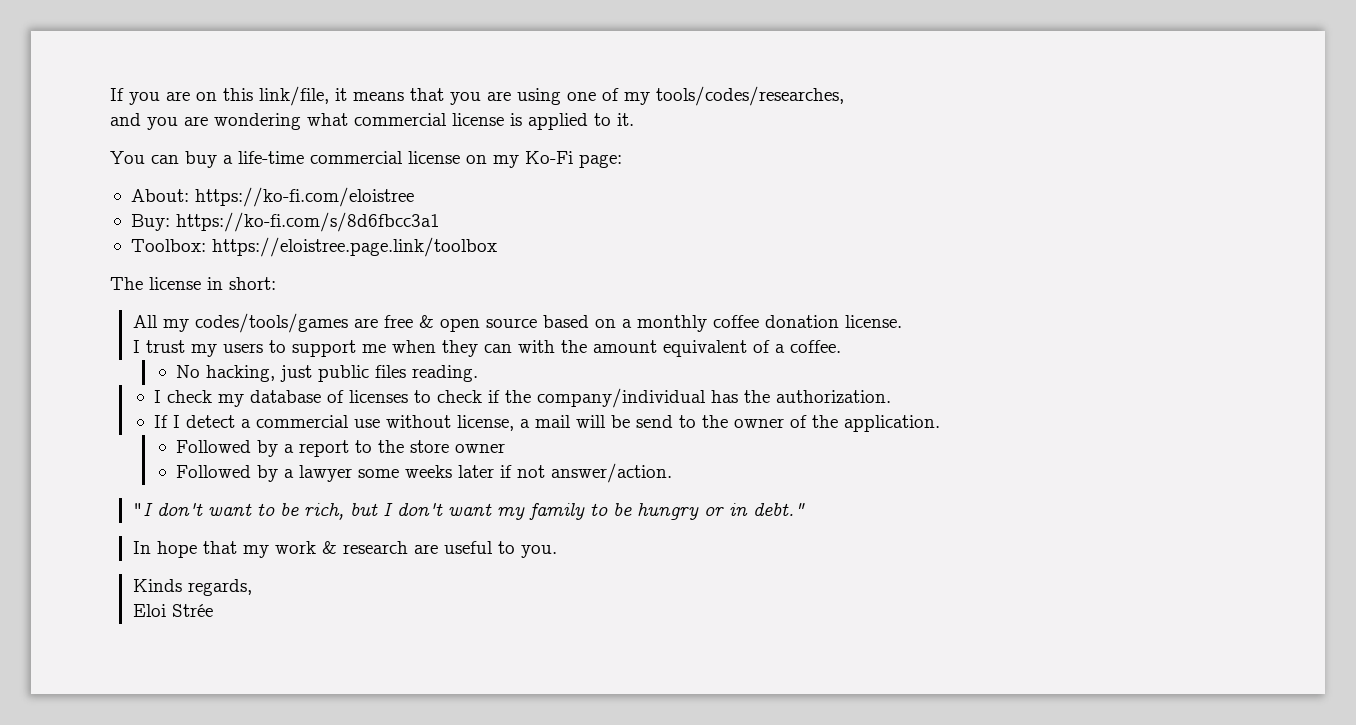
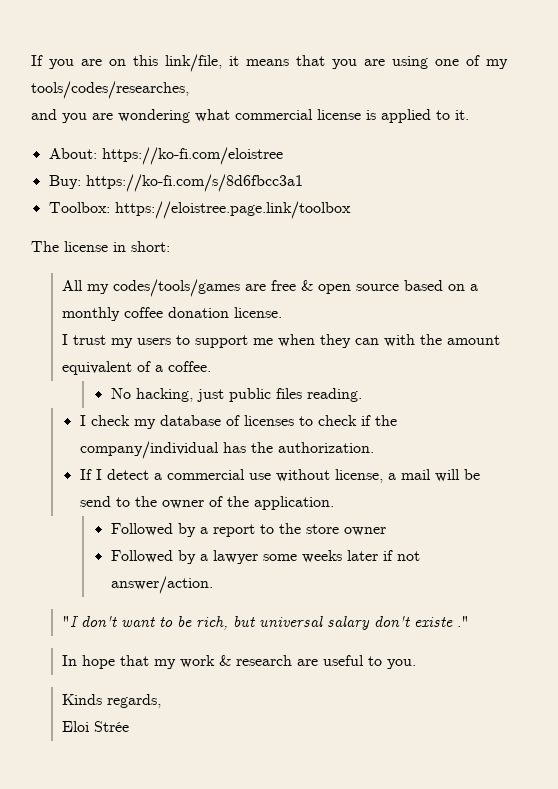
[110,151,622,168] // You can buy a life-time commercial license on my Ko-Fi page: -> (469, 115) none
[382,503,805,520] I don't want my family to be hungry or in debt." -> [259,616,470,630] universal salary don't existe ."

